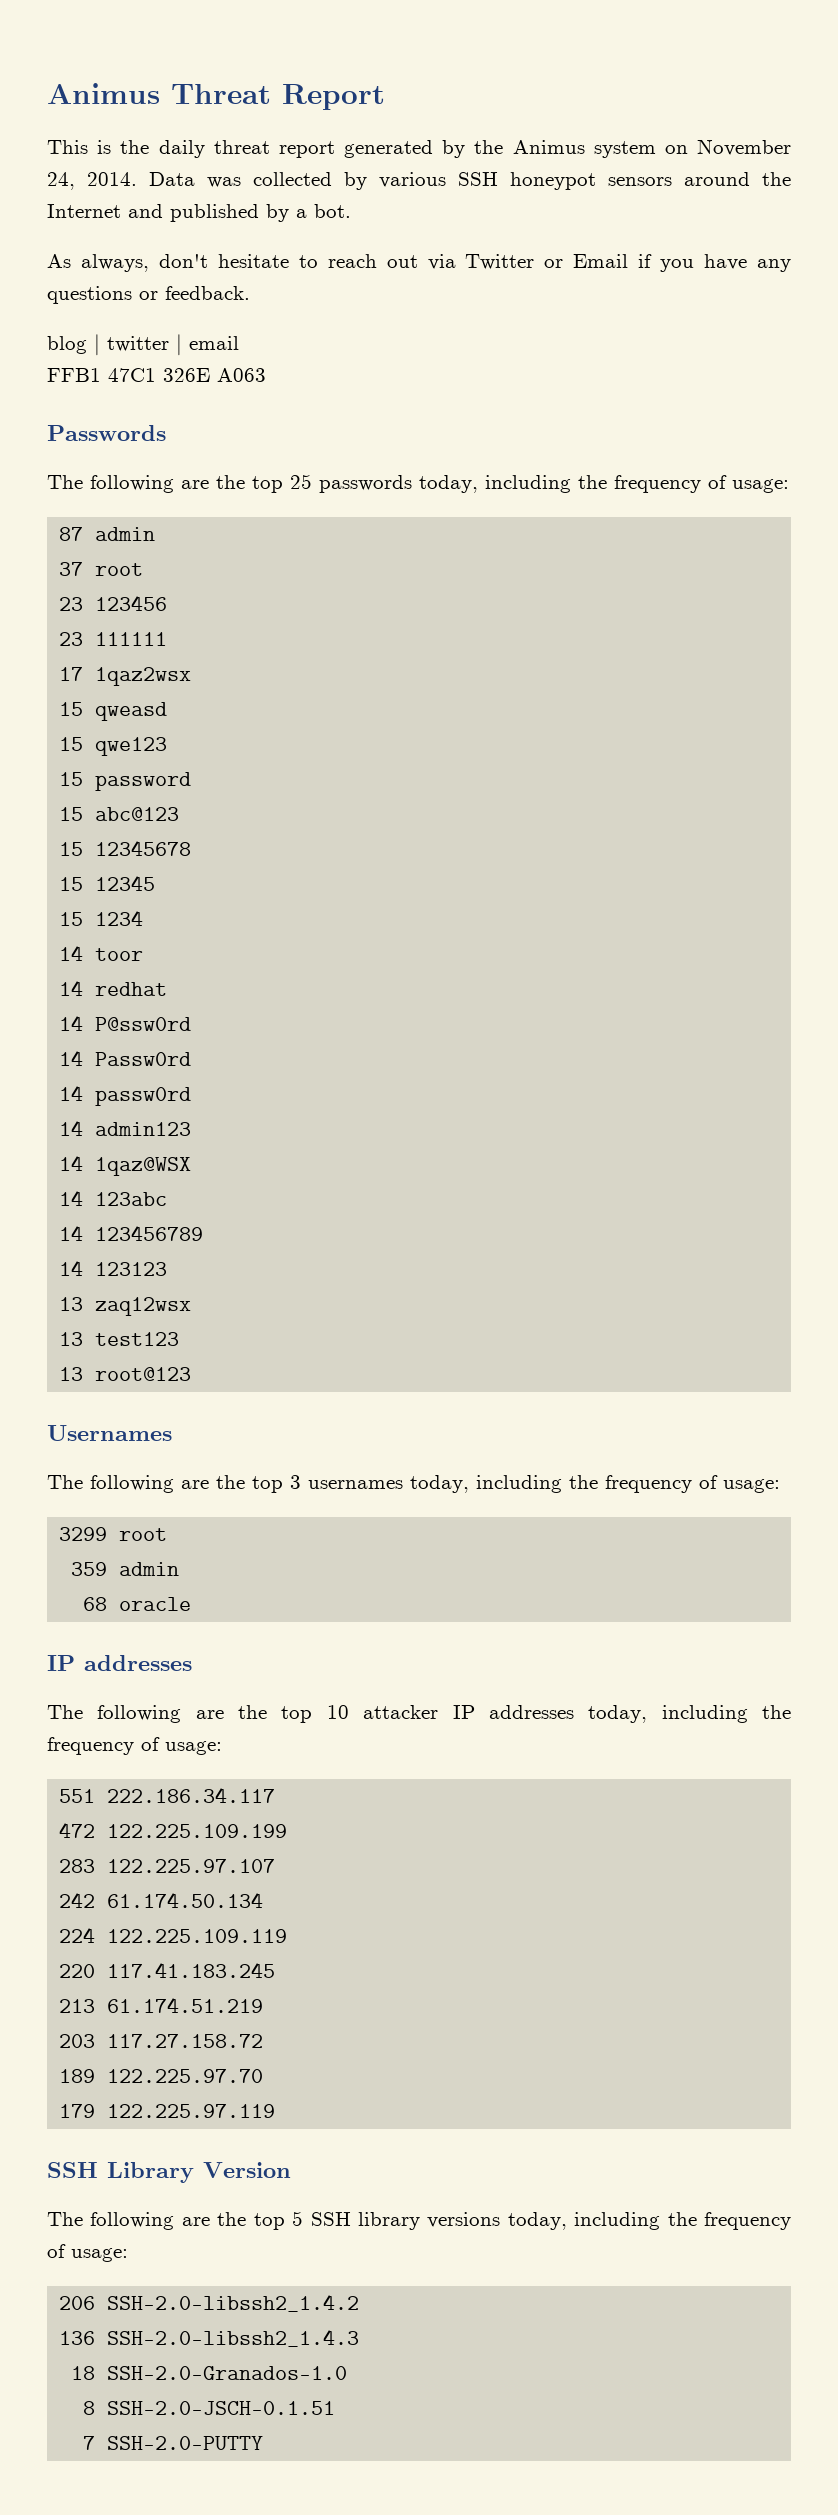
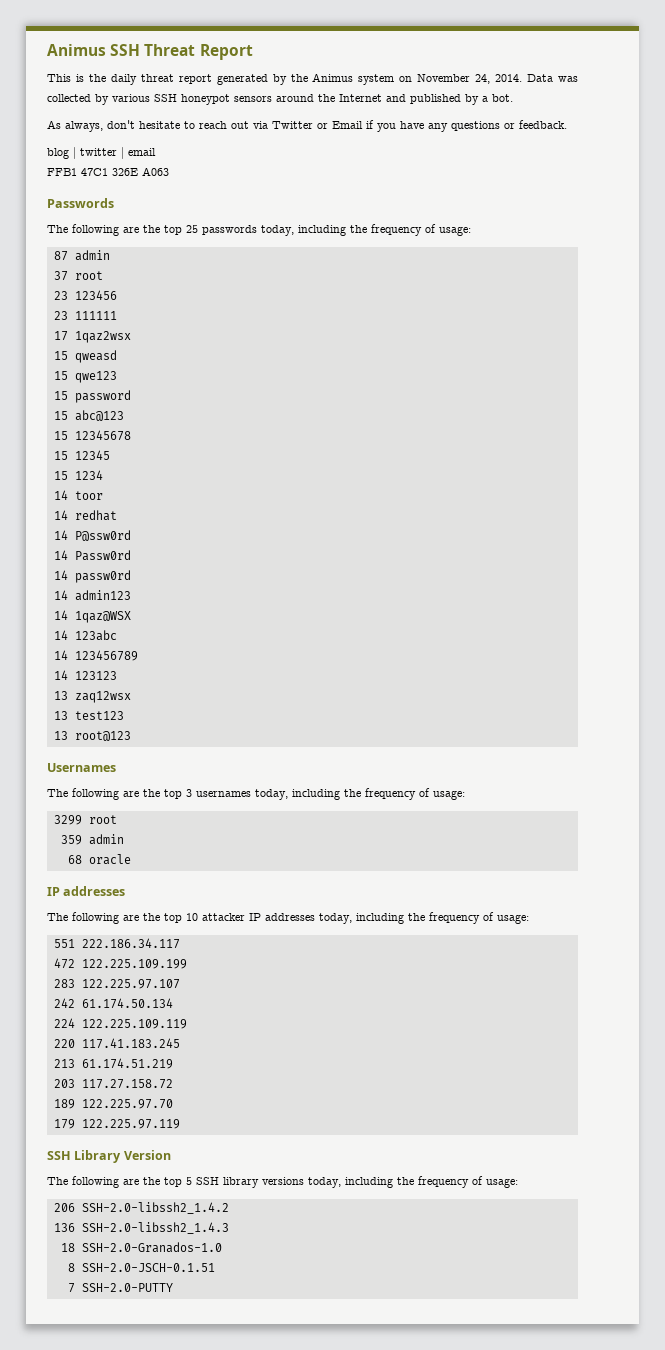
[47,83,160,104] Animus -> [47,44,141,56] Animus SSH

